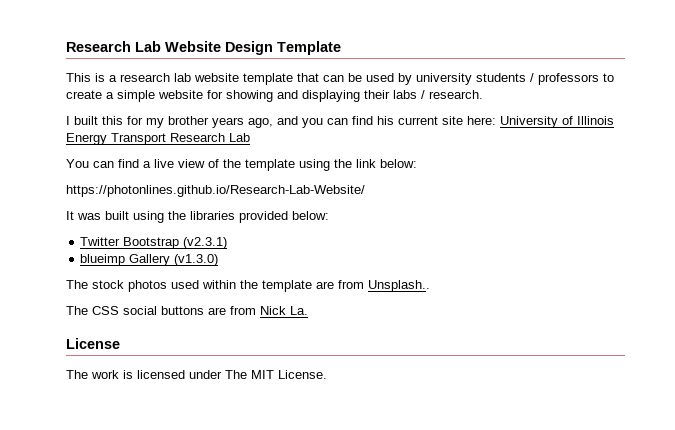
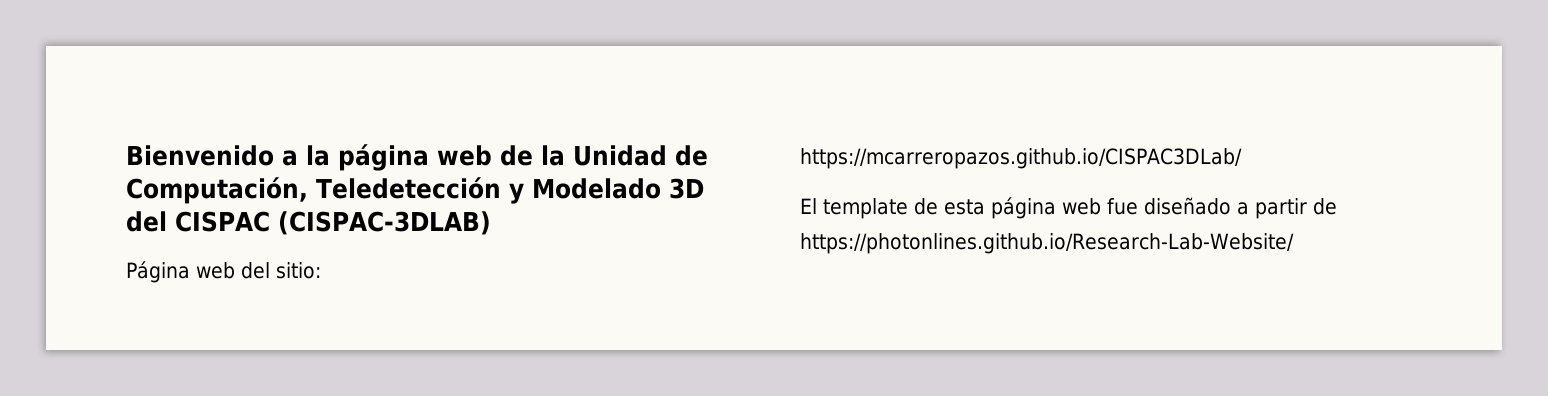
[66,41,341,55] [66,73,614,85] [66,90,483,102] [66,116,614,128] [66,133,250,145] [66,159,417,171] [66,185,365,197] [66,211,329,223] [80,237,228,249] [80,254,219,266] [66,280,430,292] [66,306,308,315] [66,338,120,349] [66,370,327,379] Research Lab Website Design Template // This is a research lab website template that can be used by university students / professors to create a simple website for showing and displaying their labs / research. // I built this for my brother years ago, and you can find his current site here: University of Illinois Energy Transport Research Lab // You can find a live view of the template using the link below: // https://photonlines.github.io/Research-Lab-Website/ // It was built using the libraries provided below: // Twitter Bootstrap (v2.3.1) // blueimp Gallery (v1.3.0) // The stock photos used within the template are from Unsplash.. // The CSS social buttons are from Nick La. // License // The work is licensed under The MIT License. -> [126,144,708,171] [126,177,704,204] [126,211,491,235] [126,261,321,283] [800,148,1242,169] [800,197,1337,219] [800,233,1294,254] Bienvenido a la página web de la Unidad de Computación, Teledetección y Modelado 3D del CISPAC (CISPAC-3DLAB) // Página web del sitio: https://mcarreropazos.github.io/CISPAC3DLab/ // El template de esta página web fue diseñado a partir de https://photonlines.github.io/Research-Lab-Website/

